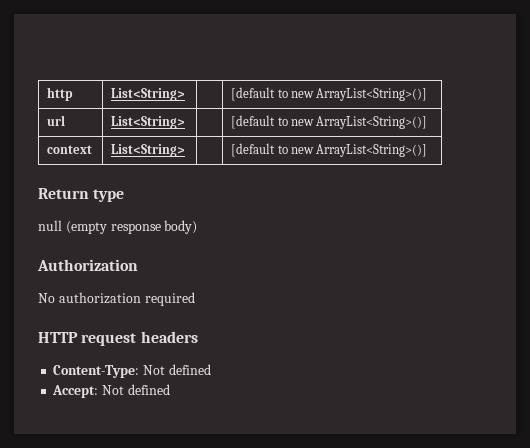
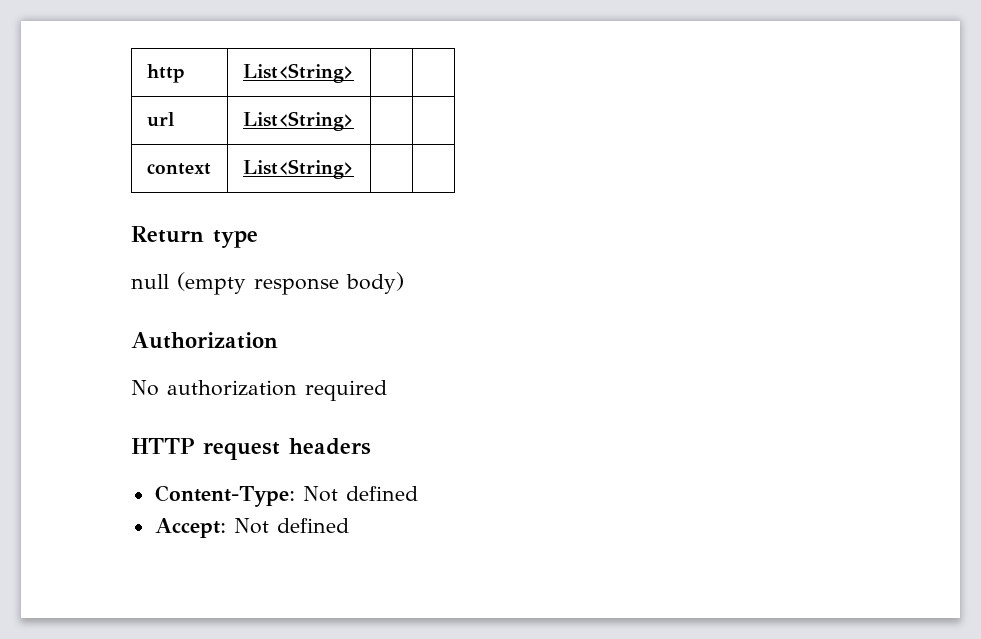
[231,87,428,101] [47,115,66,126] [111,116,186,129] [231,115,428,129] [47,145,93,154] [111,144,186,157] [231,143,428,157] [default to new ArrayList<String>()] // url | List<String> | | [default to new ArrayList<String>()] // context | List<String> | | [default to new ArrayList<String>()] -> [146,112,174,127] [242,111,354,131] [146,163,211,175] [242,159,354,179] // url | List<String> | | // context | List<String> | |

